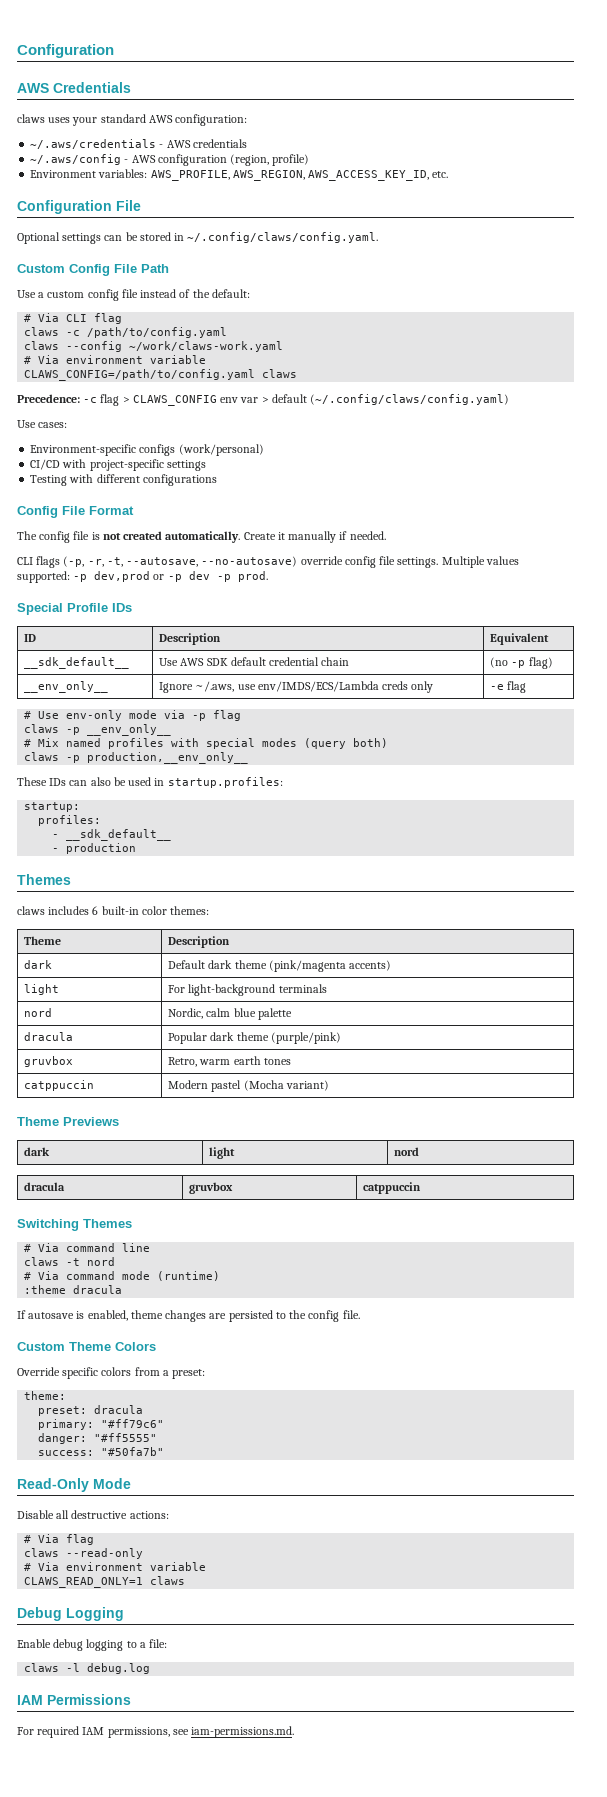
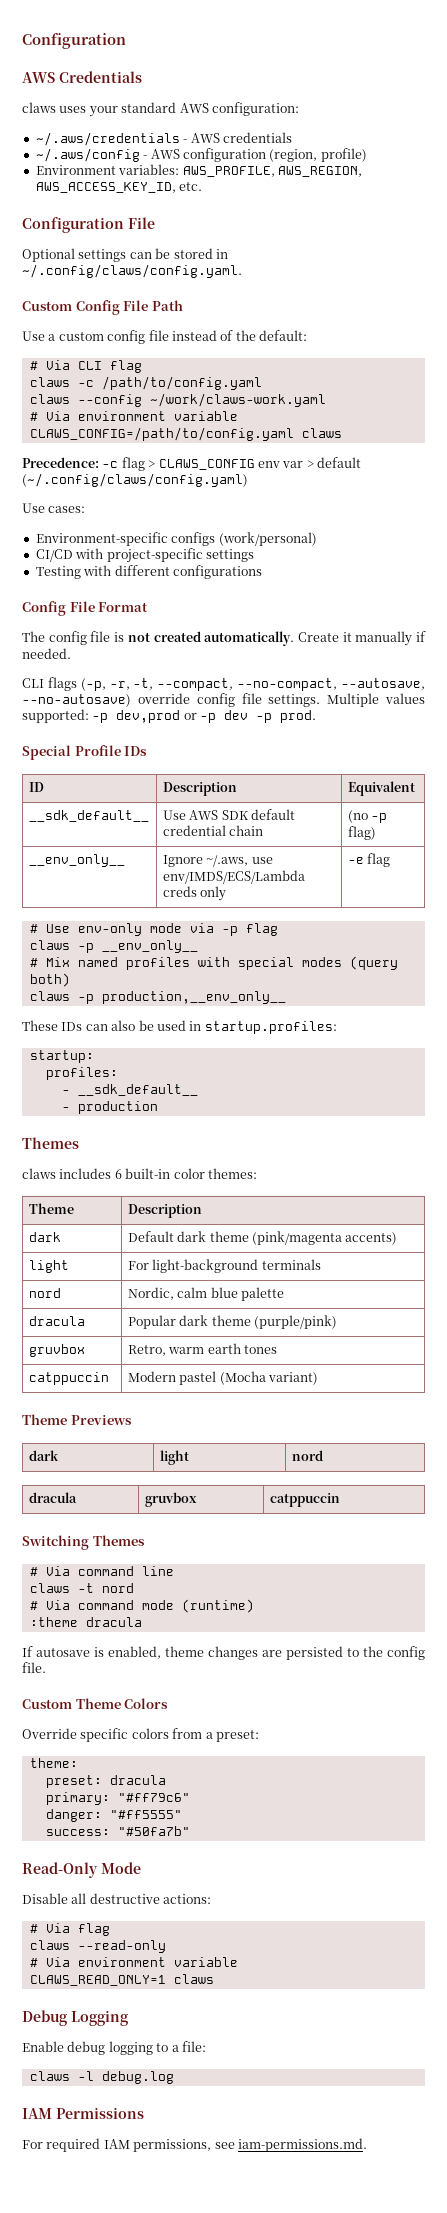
(123, 562) none -> [157,678,338,691] --compact, --no-compact,

